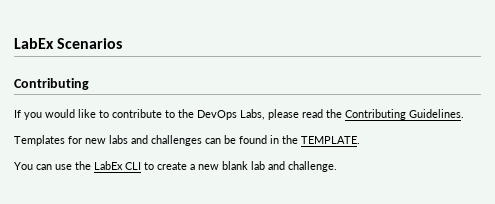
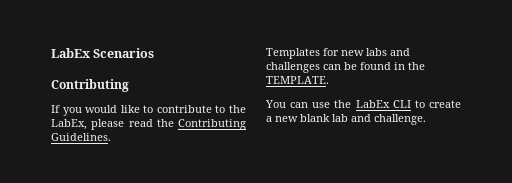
[197,109,265,120] DevOps Labs, -> [51,119,87,130] LabEx,

